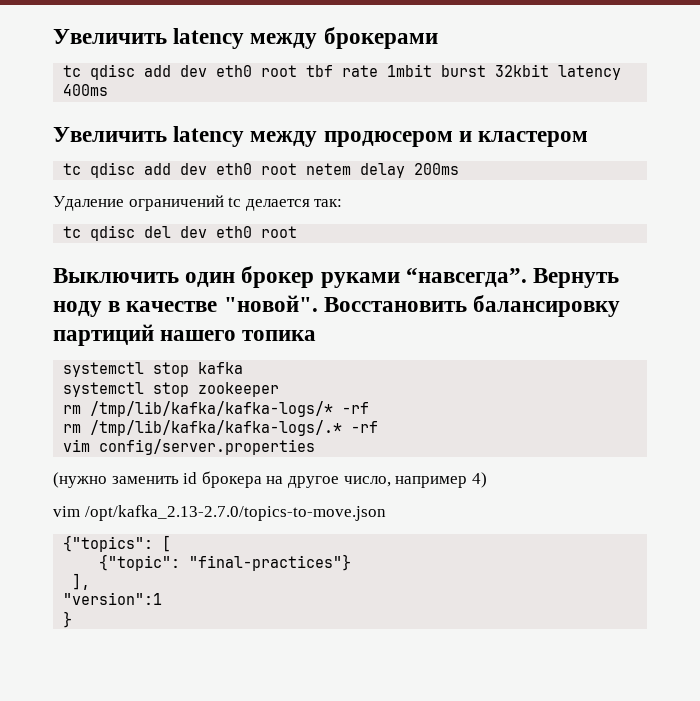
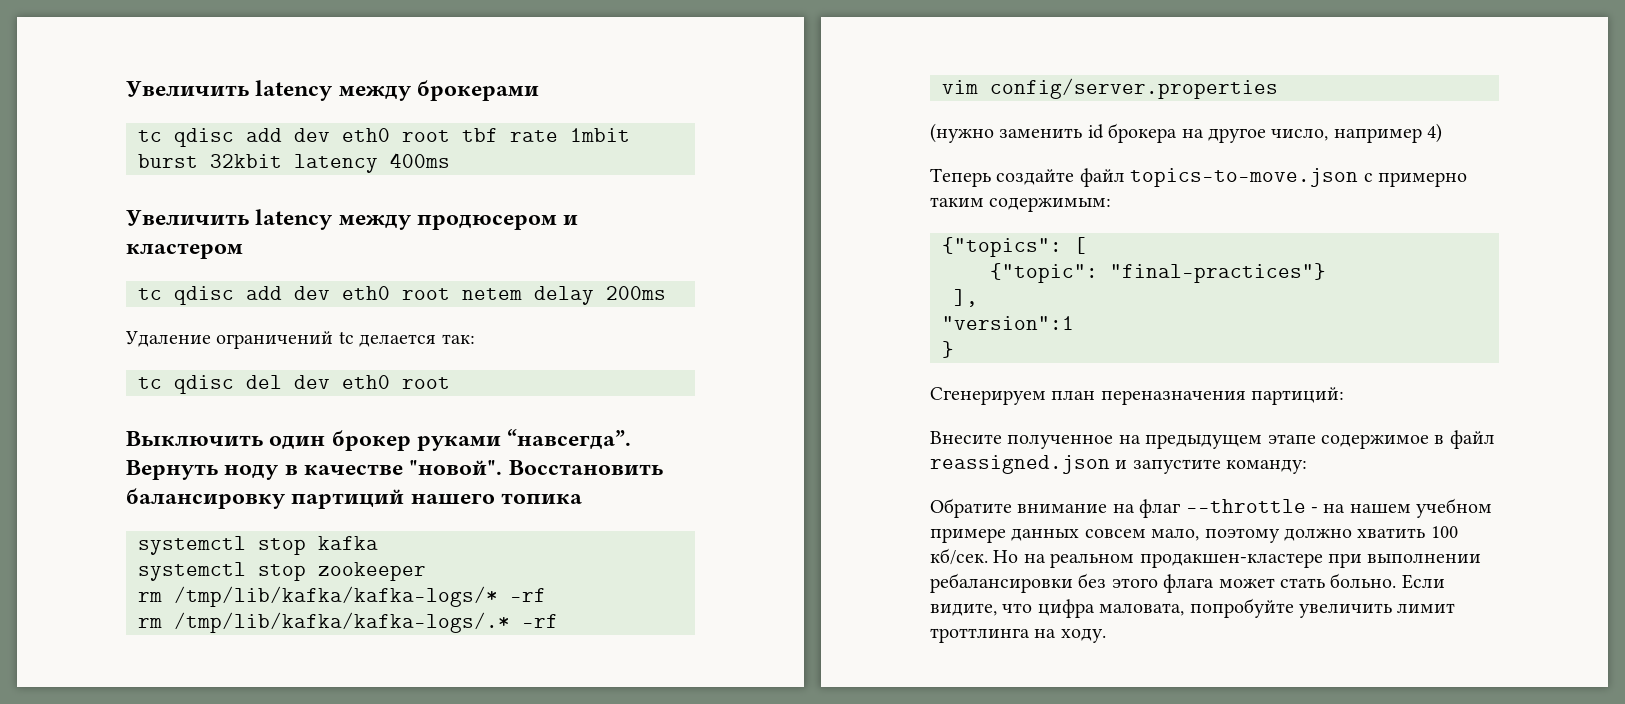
[53,505,386,521] vim /opt/kafka_2.13-2.7.0/topics-to-move.json -> [930,168,1467,187] [930,197,1112,212] Теперь создайте файл topics-to-move.json c примерно таким содержимым:
(73, 619) none -> [930,387,1345,405] [930,430,1495,449] [930,455,1308,474] [930,498,1493,518] [930,526,1458,543] [930,548,1482,568] [930,573,1445,593] [930,598,1456,618] [930,628,1106,643] // Сгенерируем план переназначения партиций: // Внесите полученное на предыдущем этапе содержимое в файл reassigned.json и запустите команду: // Обратите внимание на флаг --throttle - на нашем учебном примере данных совсем мало, поэтому должно хватить 100 кб/сек. Но на реальном продакшен-кластере при выполнении ребалансировки без этого флага может стать больно. Если видите, что цифра маловата, попробуйте увеличить лимит троттлинга на ходу.

